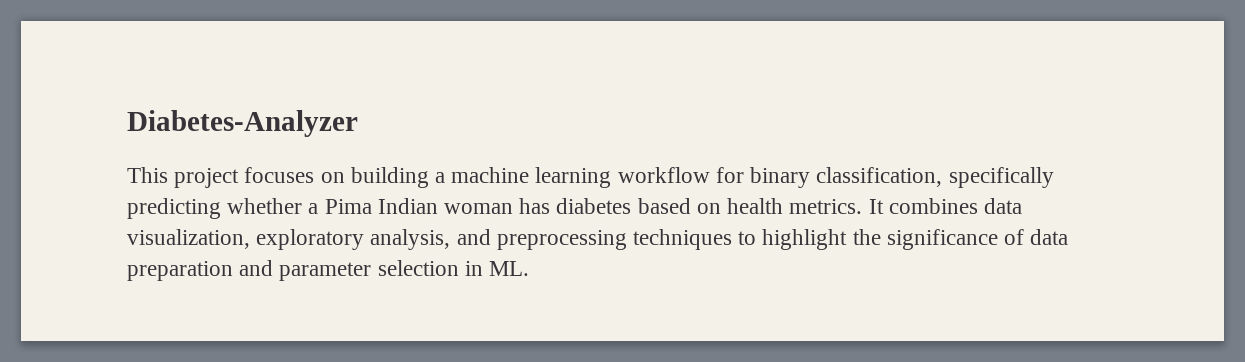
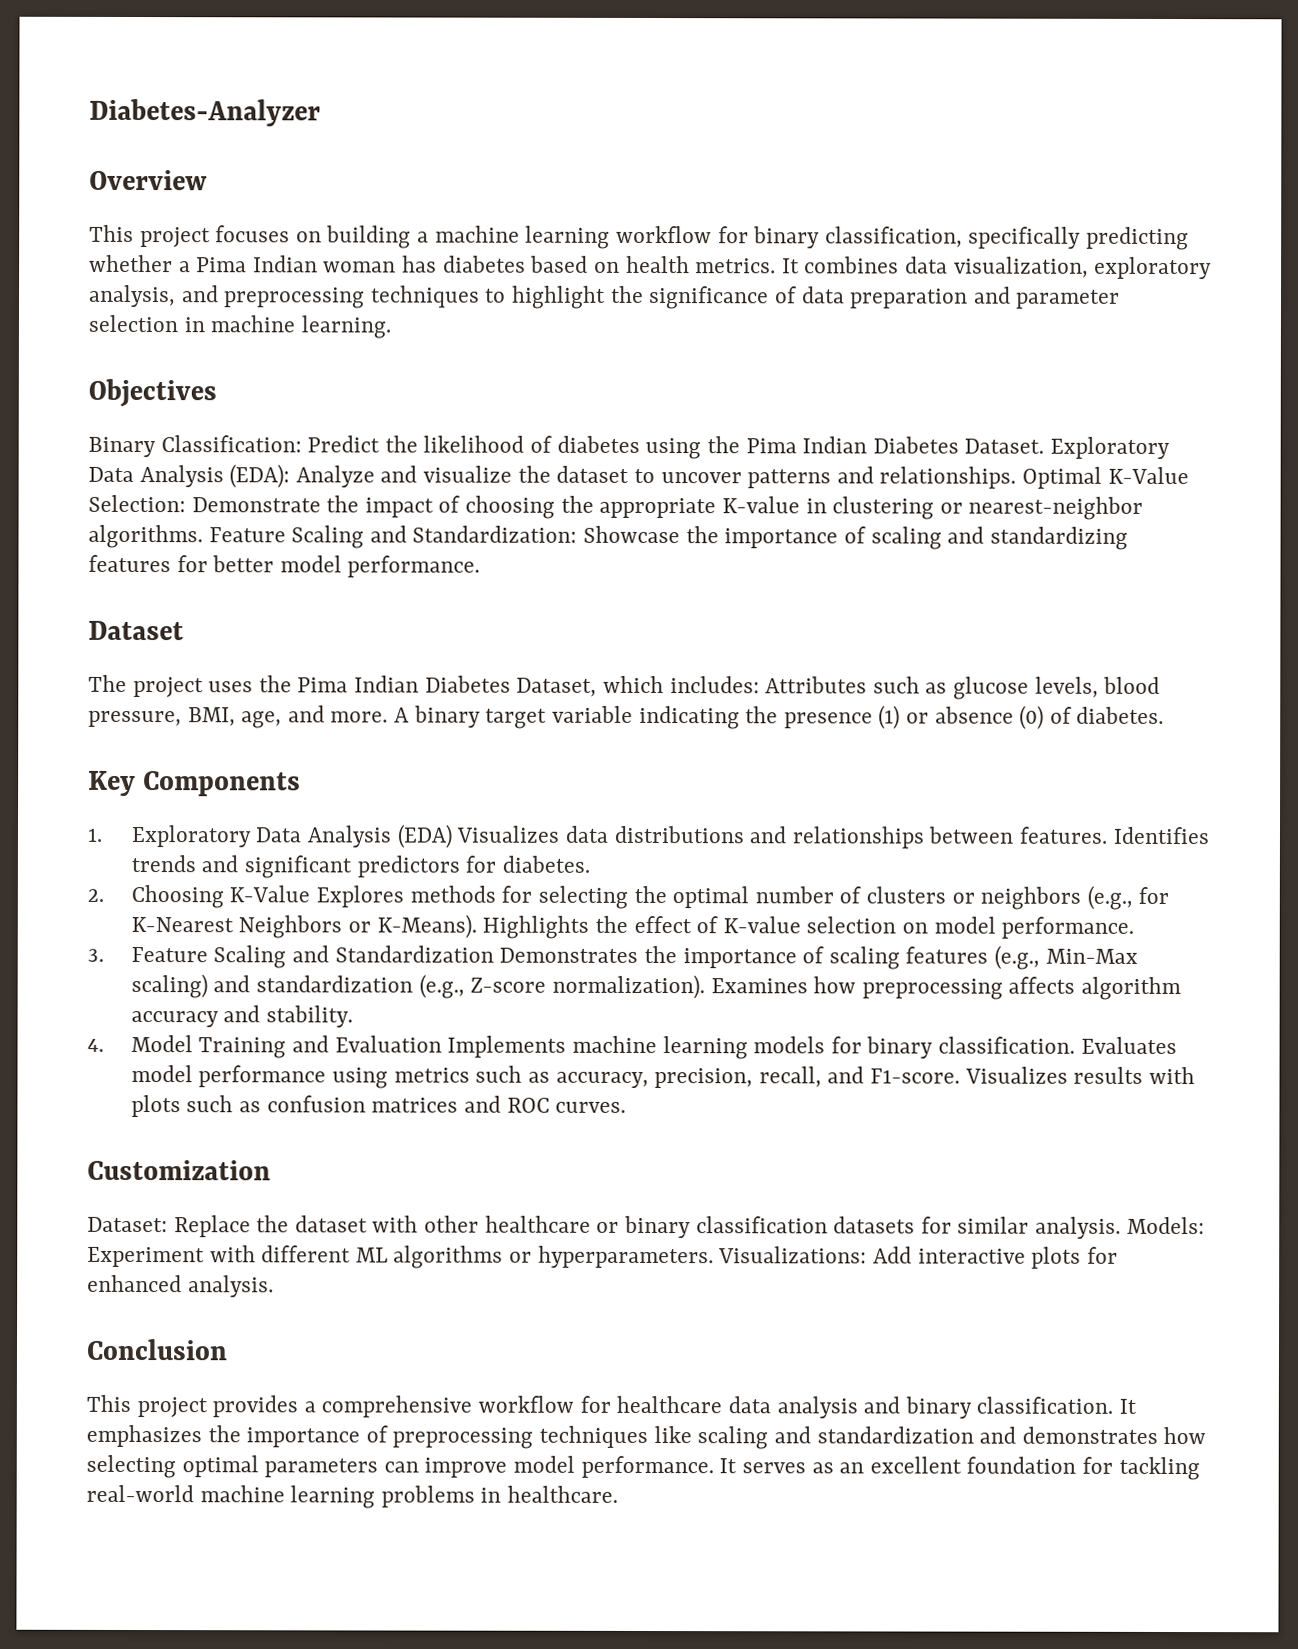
(358, 123) none -> [89,169,207,191] // Overview
[489,261,530,276] ML. -> [210,315,391,339] [88,378,217,408] [88,435,1170,460] [88,464,1189,489] [88,494,1144,520] [88,524,1128,550] [88,554,481,578] [88,620,184,641] [88,674,1161,700] [88,705,1165,730] [88,770,302,797] [87,824,1209,849] [130,855,590,879] [87,885,1170,910] [130,914,1135,939] [87,945,1138,970] [130,974,1182,1001] [130,1005,354,1028] [87,1035,1177,1060] [130,1065,1195,1089] [130,1095,627,1118] [87,1159,271,1181] [87,1215,1205,1239] [87,1245,1118,1269] [87,1274,274,1298] [86,1338,228,1361] [86,1394,1137,1419] [86,1424,1207,1450] [86,1454,1200,1481] [86,1484,619,1509] machine learning. // Objectives // Binary Classification: Predict the likelihood of diabetes using the Pima Indian Diabetes Dataset. Exploratory Data Analysis (EDA): Analyze and visualize the dataset to uncover patterns and relationships. Optimal K-Value Selection: Demonstrate the impact of choosing the appropriate K-value in clustering or nearest-neighbor algorithms. Feature Scaling and Standardization: Showcase the importance of scaling and standardizing features for better model performance. // Dataset // The project uses the Pima Indian Diabetes Dataset, which includes: Attributes such as glucose levels, blood pressure, BMI, age, and more. A binary target variable indicating the presence (1) or absence (0) of diabetes. // Key Components // 1. Exploratory Data Analysis (EDA) Visualizes data distributions and relationships between features. Identifies trends and significant predictors for diabetes. // 2. Choosing K-Value Explores methods for selecting the optimal number of clusters or neighbors (e.g., for K-Nearest Neighbors or K-Means). Highlights the effect of K-value selection on model performance. // 3. Feature Scaling and Standardization Demonstrates the importance of scaling features (e.g., Min-Max scaling) and standardization (e.g., Z-score normalization). Examines how preprocessing affects algorithm accuracy and stability. // 4. Model Training and Evaluation Implements machine learning models for binary classification. Evaluates model performance using metrics such as accuracy, precision, recall, and F1-score. Visualizes results with plots such as confusion matrices and ROC curves. // Customization // Dataset: Replace the dataset with other healthcare or binary classification datasets for similar analysis. Models: Experiment with different ML algorithms or hyperparameters. Visualizations: Add interactive plots for enhanced analysis. // Conclusion // This project provides a comprehensive workflow for healthcare data analysis and binary classification. It emphasizes the importance of preprocessing techniques like scaling and standardization and demonstrates how selecting optimal parameters can improve model performance. It serves as an excellent foundation for tackling real-world machine learning problems in healthcare.

